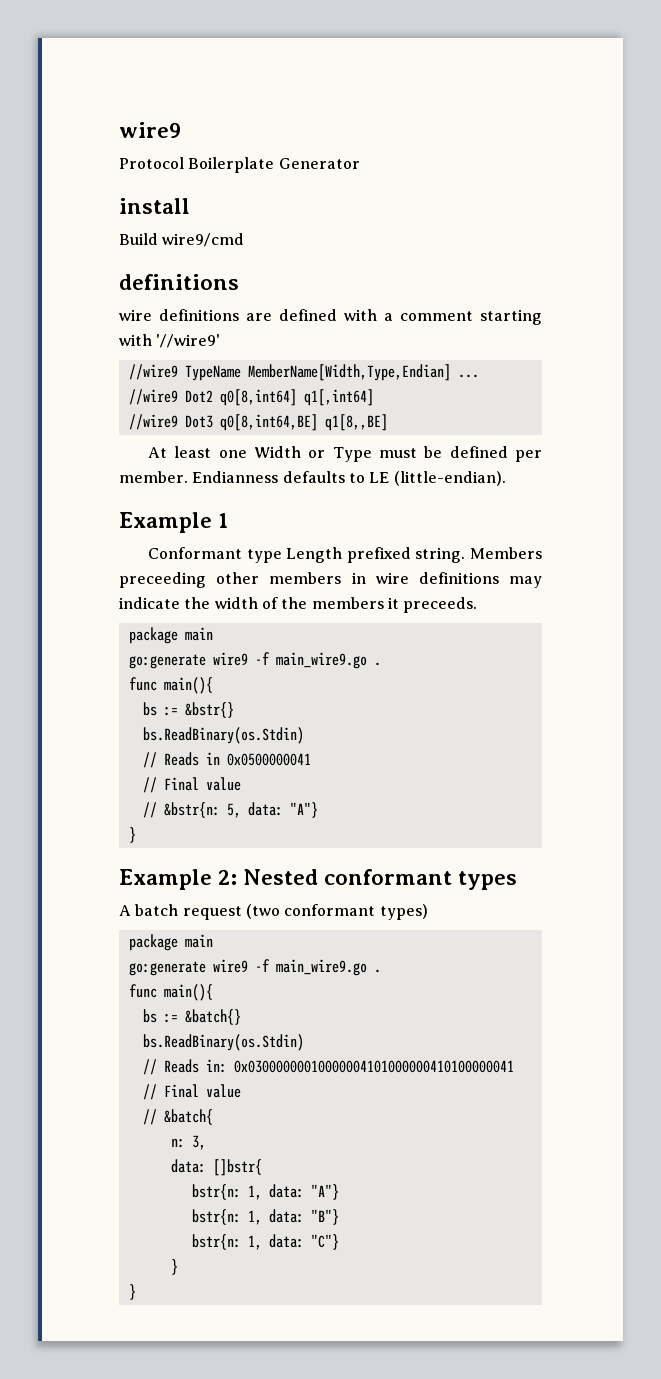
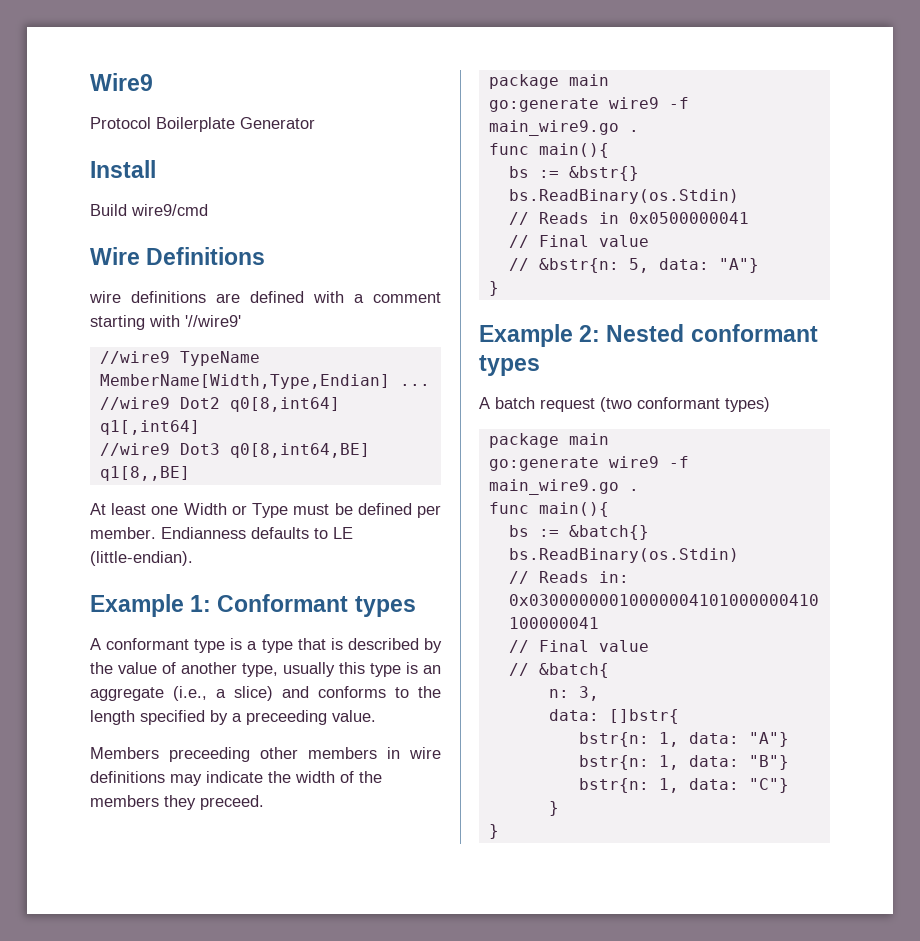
[119,122,181,138] wire9 -> [90,73,153,91] Wire9
[119,198,190,214] install -> [90,160,156,178] Install
[119,274,239,290] definitions -> [90,247,266,265] Wire Definitions
[218,513,229,528] [147,547,466,563] 1 // Conformant type Length prefixed string. -> [190,594,416,617] [90,638,442,653] [90,662,441,677] [90,686,441,701] [90,710,376,725] 1: Conformant types // A conformant type is a type that is described by the value of another type, usually this type is an aggregate (i.e., a slice) and conforms to the length specified by a preceeding value. //
[387,597,478,613] it preceeds. -> [164,795,264,810] they preceed.

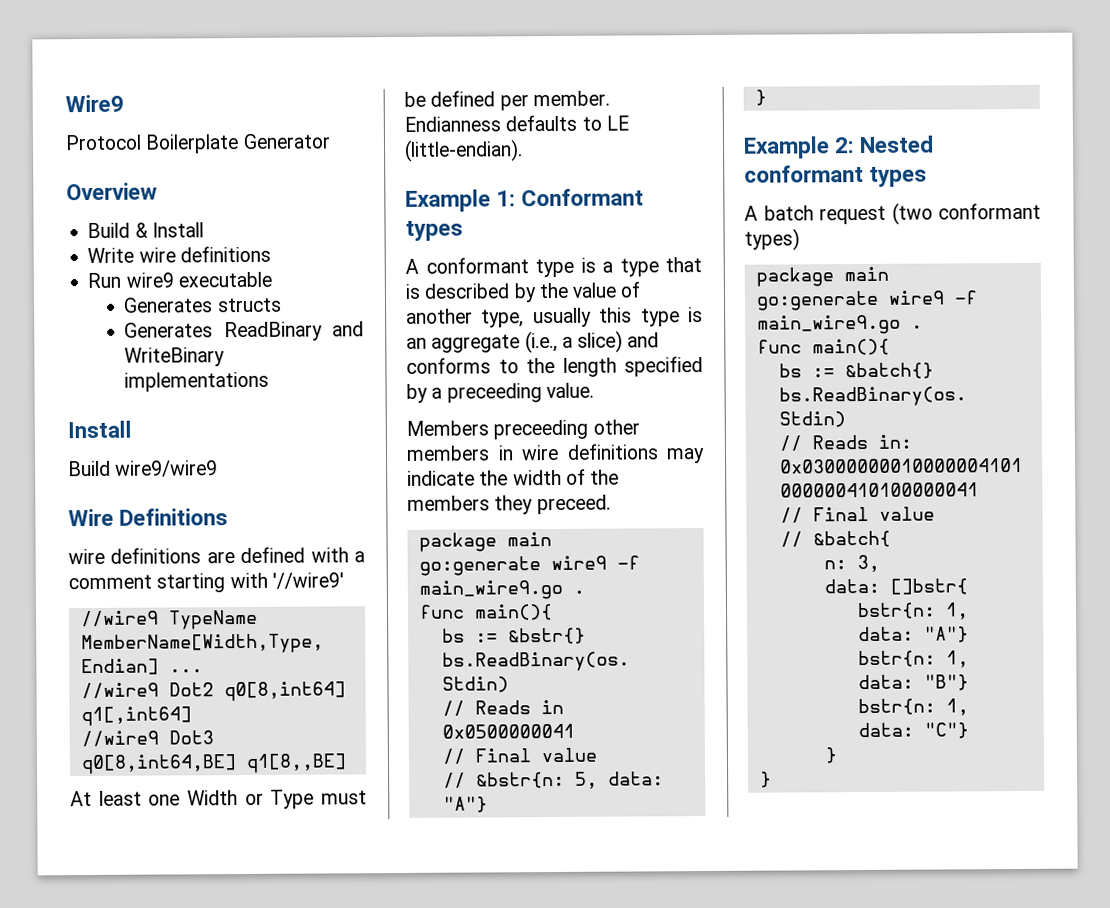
(315, 123) none -> [66,182,158,201] [87,222,204,239] [87,245,271,264] [87,271,272,289] [123,297,282,313] [124,321,364,342] [124,347,226,367] [124,371,270,392] // Overview // Build & Install // Write wire definitions // Run wire9 executable // Generates structs // Generates ReadBinary and WriteBinary implementations
[131,204,208,216] wire9/cmd -> [115,460,219,477] wire9/wire9

